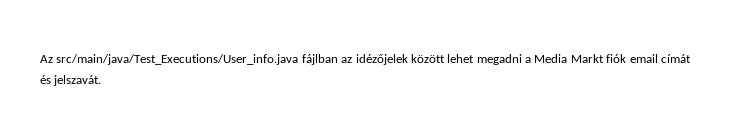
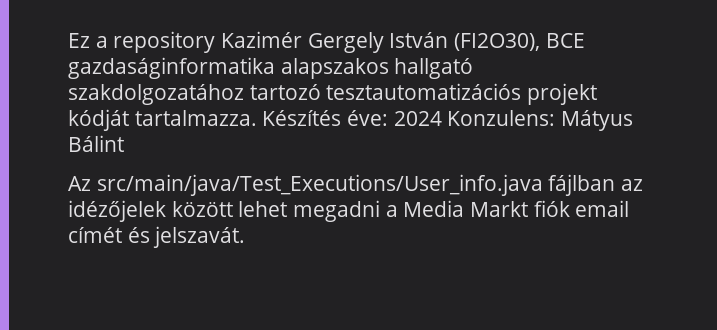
(40, 59) none -> [68,31,585,53] [68,57,474,79] [68,83,598,105] [68,109,634,131] [68,135,124,152] Ez a repository Kazimér Gergely István (FI2O30), BCE gazdaságinformatika alapszakos hallgató szakdolgozatához tartozó tesztautomatizációs projekt kódját tartalmazza. Készítés éve: 2024 Konzulens: Mátyus Bálint //
[660,54,691,63] címát -> [68,227,122,243] címét

